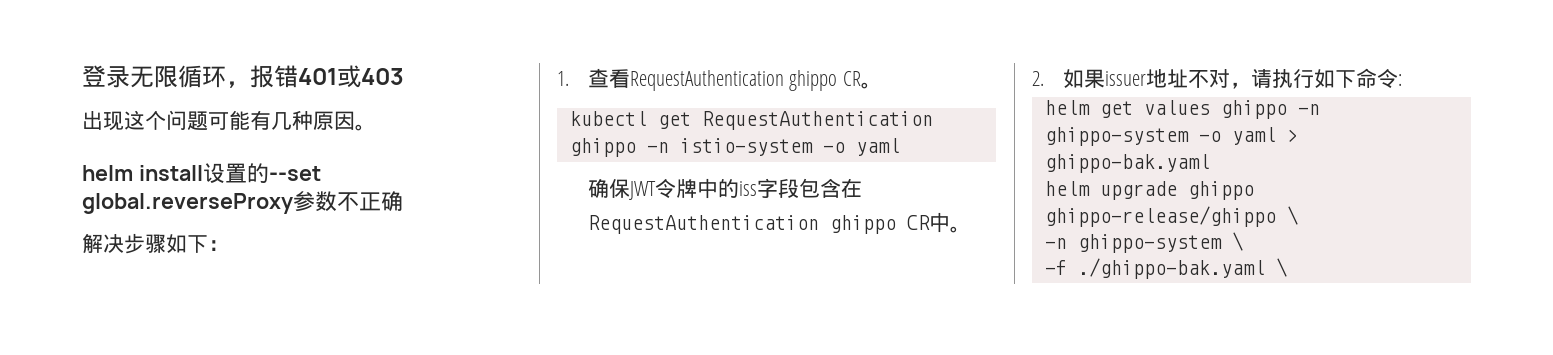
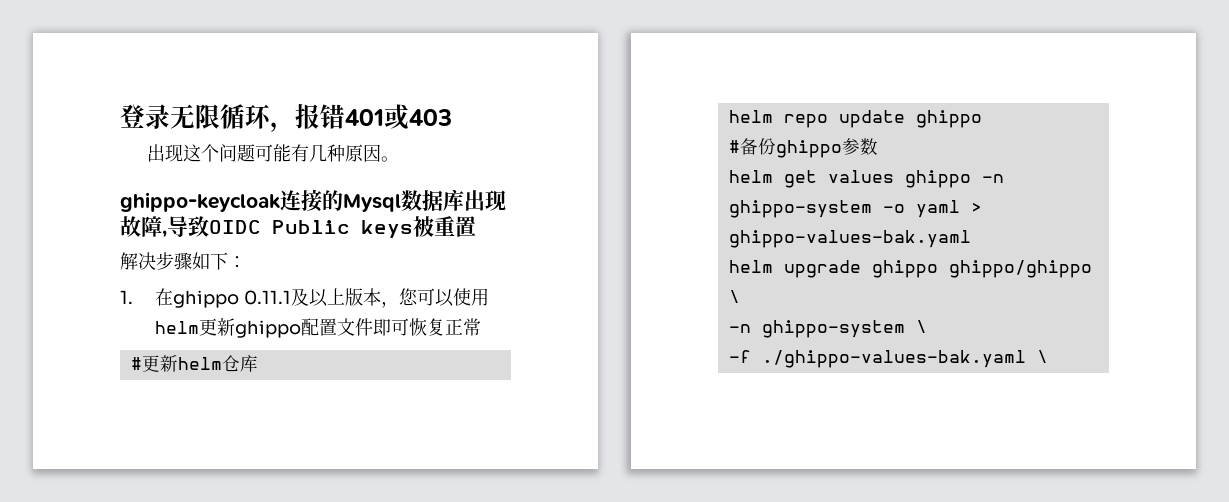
[82,163,321,183] [82,191,403,214] helm install设置的--set global.reverseProxy参数不正确 -> [120,189,506,212] [120,216,476,238] ghippo-keycloak连接的Mysql数据库出现故障,导致OIDC Public keys被重置
[587,68,882,91] [569,111,933,130] [569,138,900,157] [587,178,862,200] [587,212,971,234] [1032,68,1402,89] 查看RequestAuthentication ghippo CR。 // kubectl get RequestAuthentication ghippo -n istio-system -o yaml // 确保JWT令牌中的iss字段包含在RequestAuthentication ghippo CR中。 // 2.如果issuer地址不对，请执行如下命令: -> [154,288,489,308] [154,318,481,338] [130,355,258,372] [728,110,982,128] [728,138,878,158] 在ghippo 0.11.1及以上版本，您可以使用helm更新ghippo配置文件即可恢复正常 // #更新helm仓库 // helm repo update ghippo // #备份ghippo参数
[1044,154,1210,173] ghippo-bak.yaml -> [728,230,971,248] ghippo-values-bak.yaml
[1044,206,1276,227] ghippo-release/ghippo -> [948,260,1092,278] ghippo/ghippo
[1077,258,1265,279] ./ghippo-bak.yaml -> [761,350,1026,368] ./ghippo-values-bak.yaml

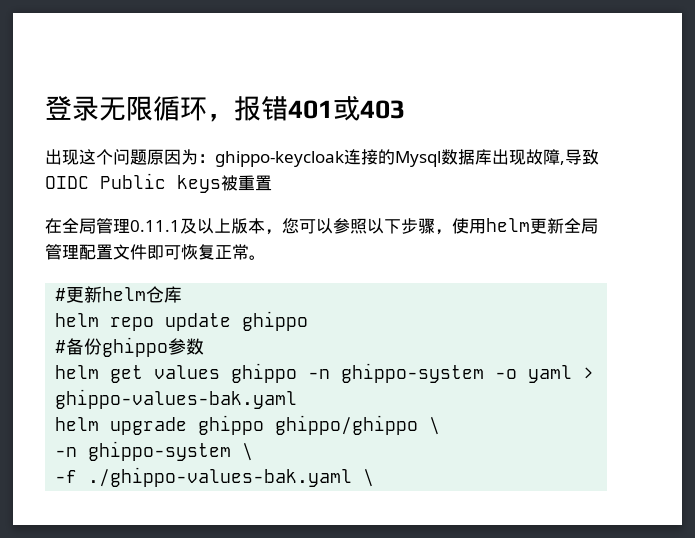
[255,144,400,162] 可能有几种原因。 // -> [147,149,215,165] 原因为：
[120,252,246,270] [120,288,239,308] 解决步骤如下： // 1.在ghippo -> [45,218,130,234] 在全局管理
(454, 298) none -> [333,218,452,235] 参照以下步骤，
[234,320,301,338] ghippo -> [564,218,598,234] [45,244,79,260] 全局管理
(481, 327) none -> [249,255,266,260] 。

